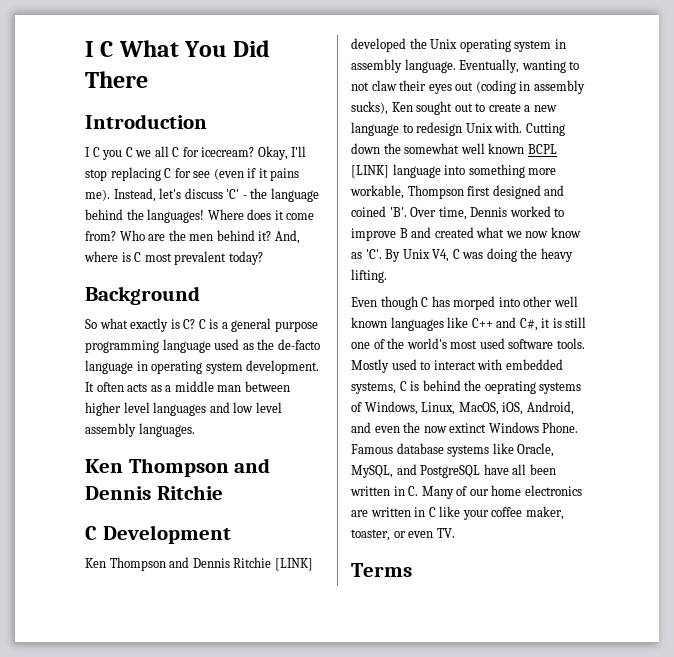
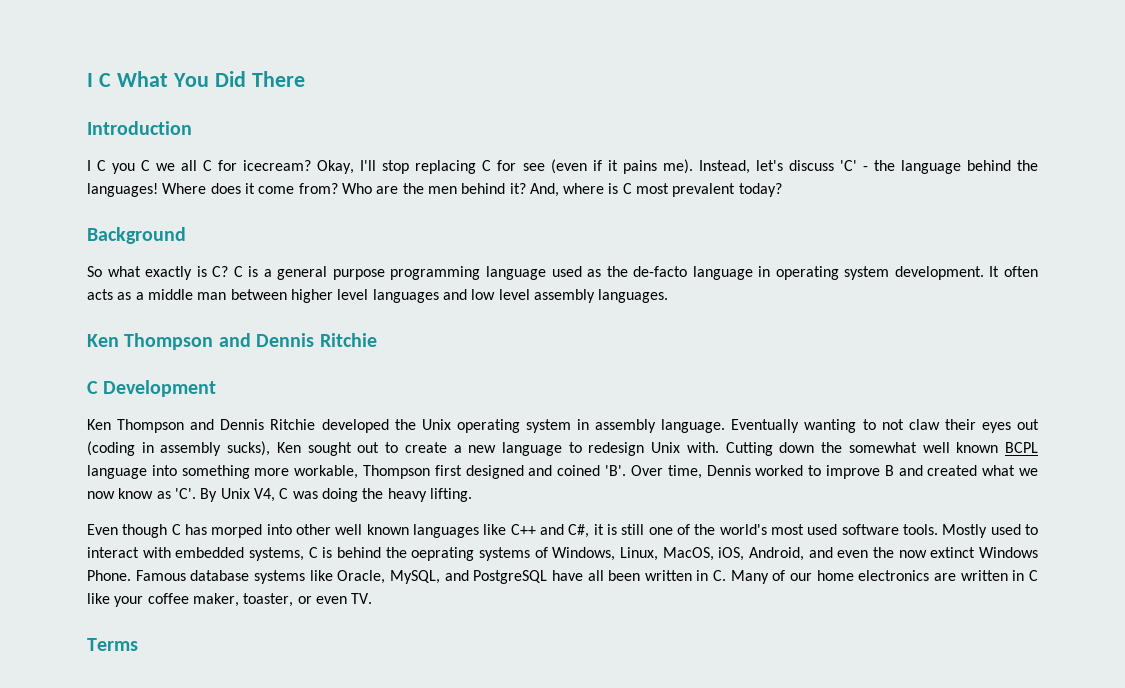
[274,558,313,571] [LINK] -> (316, 424) none
[459,59,520,73] Eventually, -> [731,419,800,433] Eventually
[351,165,389,178] [LINK] -> (1039, 447) none

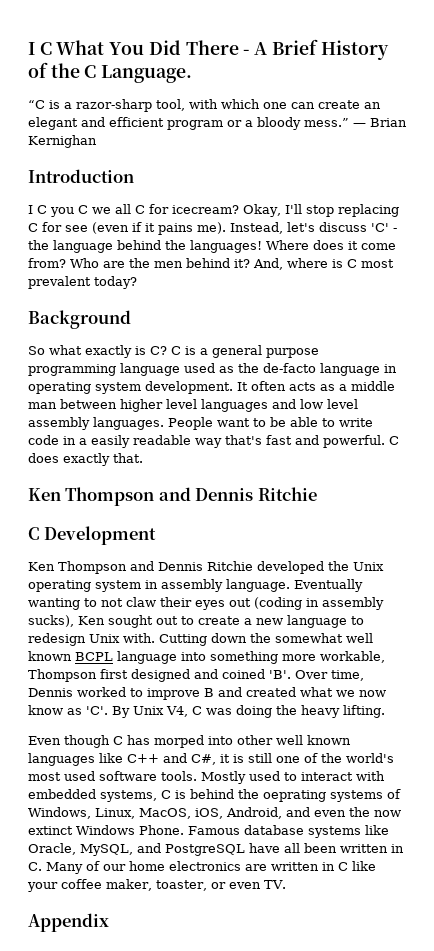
(305, 79) none -> [243,39,389,60] [28,62,193,83] [28,99,381,112] [28,117,407,130] [28,135,97,148] - A Brief History of the C Language. // “C is a razor-sharp tool, with which one can create an elegant and efficient program or a bloody mess.” — Brian Kernighan
(669, 296) none -> [168,417,373,430] [28,435,399,448] [28,453,143,466] People want to be able to write code in a easily readable way that's fast and powerful. C does exactly that.
[87,638,138,651] Terms -> [28,913,109,932] Appendix

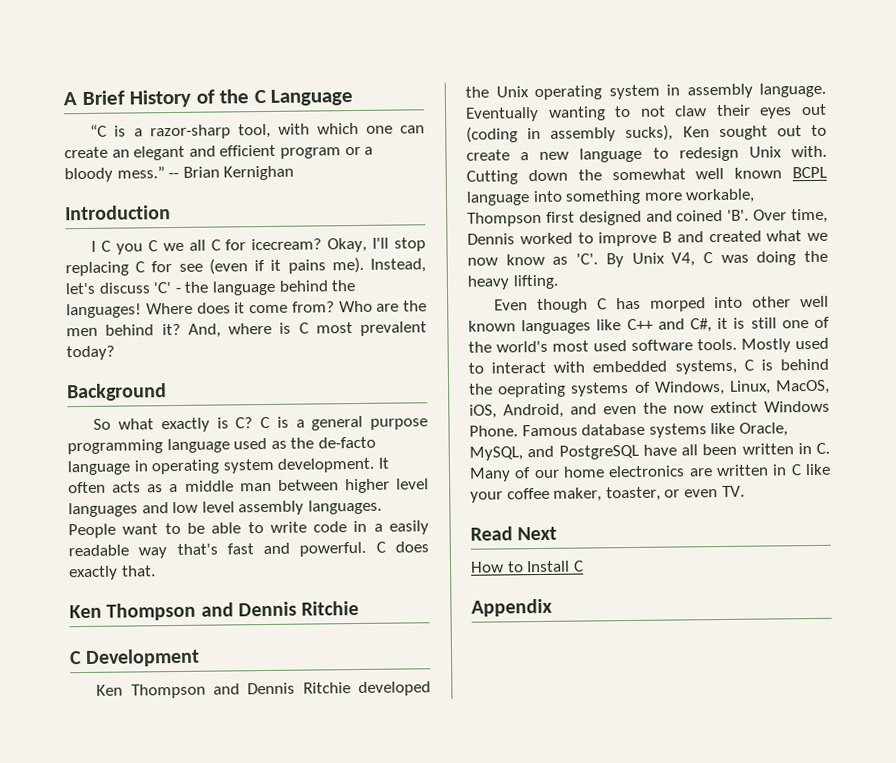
[28,40,250,55] I C What You Did There - -> (63, 99) none
[101,65,193,83] Language. -> [270,89,354,106] Language
[353,123,366,127] — -> [168,172,180,179] --
(286, 884) none -> [470,526,558,541] [470,560,584,573] // Read Next // How to Install C

